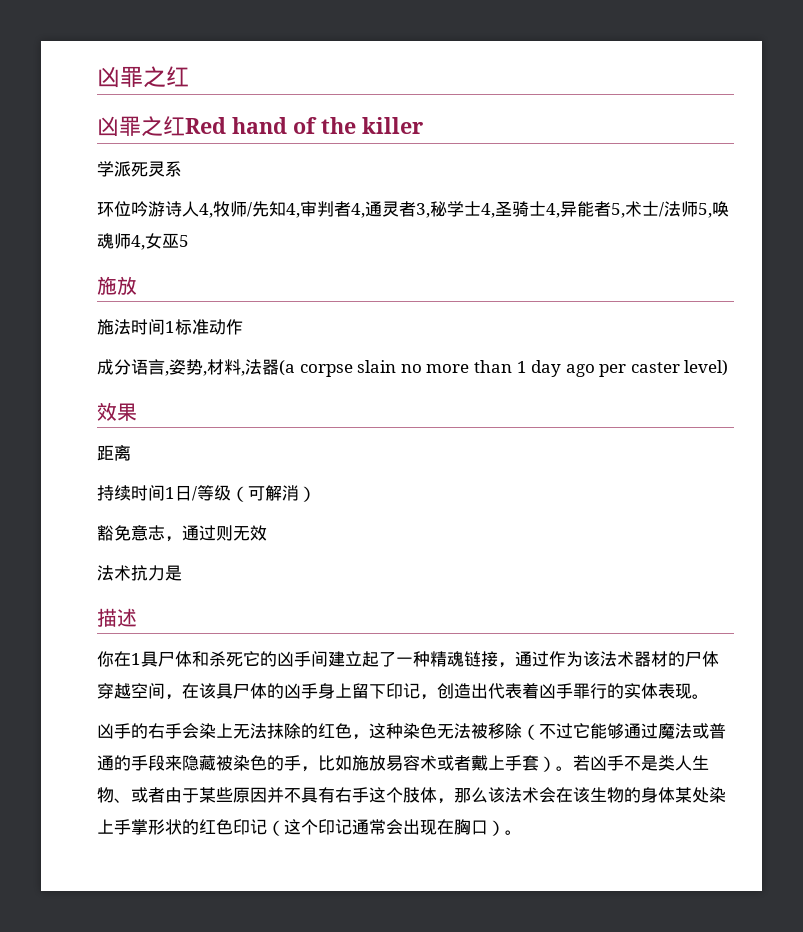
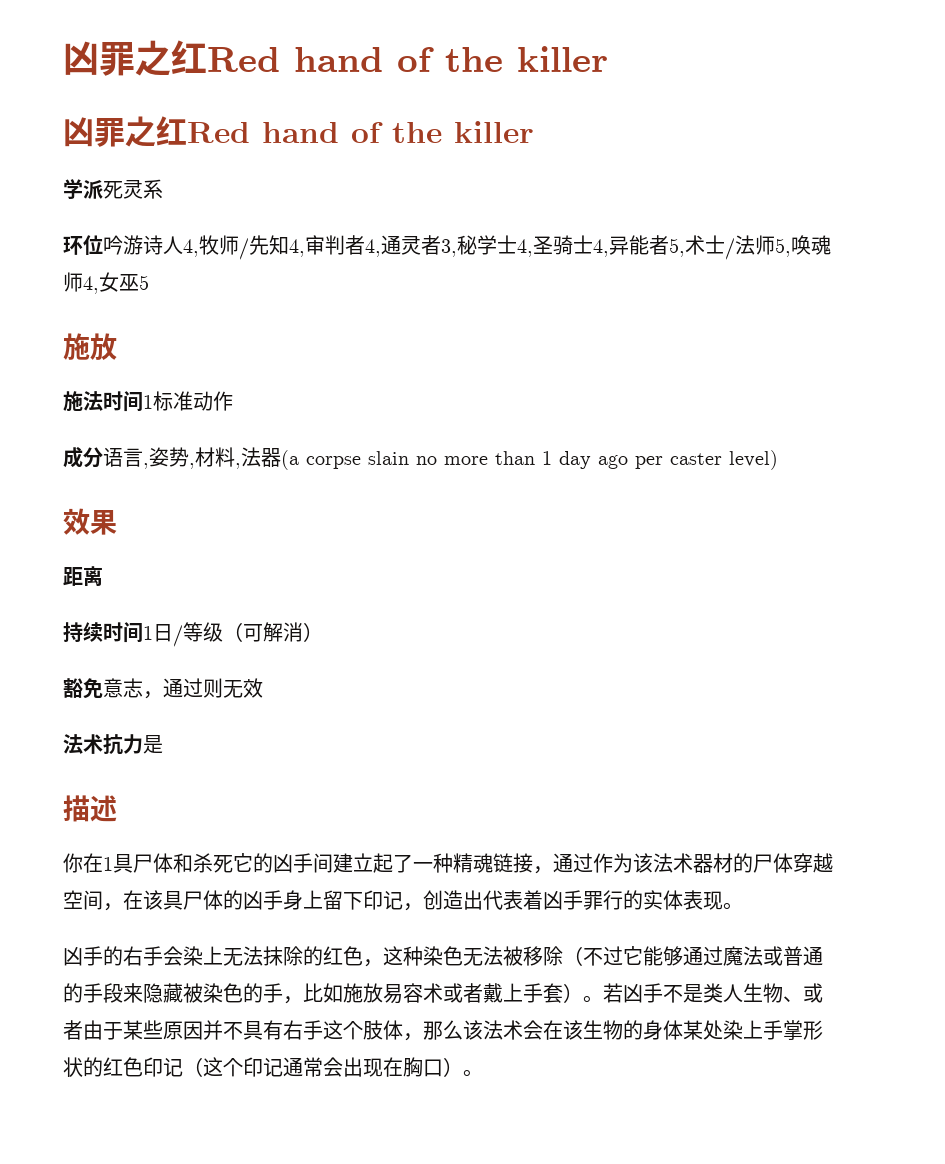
[97,66,189,88] 凶罪之红 -> [63,40,608,76] 凶罪之红Red hand of the killer

